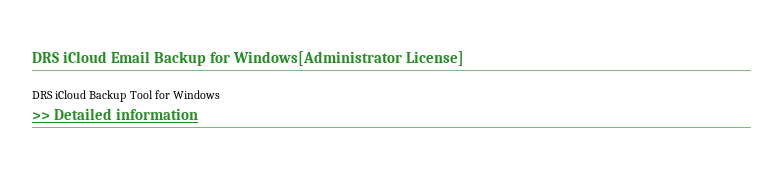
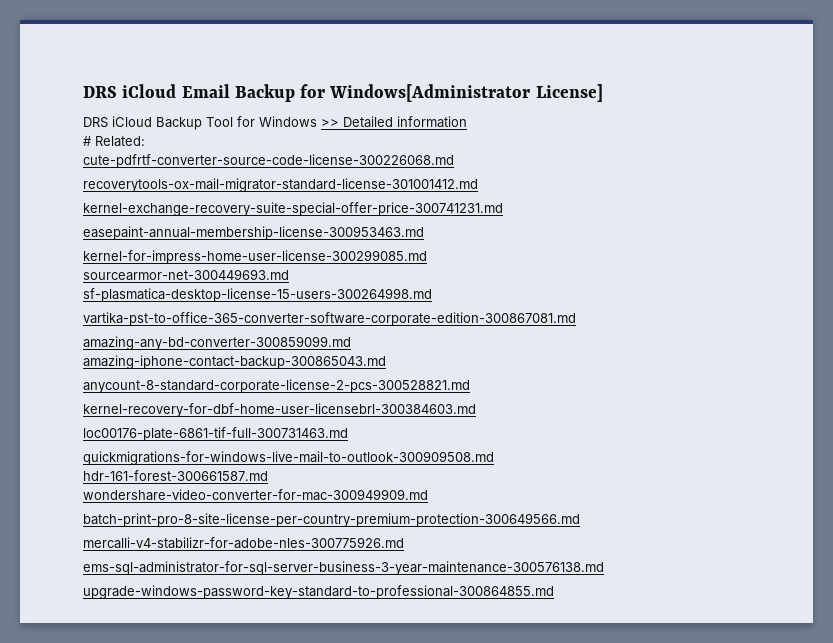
(221, 94) // -> (317, 121) none
(199, 114) none -> [83,136,145,147] [83,154,454,168] [83,178,478,192] [83,202,503,216] [83,226,424,240] [83,250,427,264] [83,269,289,281] [83,288,432,302] [83,312,576,326] [83,336,351,350] [83,355,386,369] [83,379,470,393] [83,403,476,417] [83,427,348,441] [83,451,494,465] [83,470,268,481] [83,489,428,501] [83,513,580,527] [83,537,404,549] [83,561,604,575] [83,585,554,599] // # Related: // cute-pdfrtf-converter-source-code-license-300226068.md // recoverytools-ox-mail-migrator-standard-license-301001412.md // kernel-exchange-recovery-suite-special-offer-price-300741231.md // easepaint-annual-membership-license-300953463.md // kernel-for-impress-home-user-license-300299085.md // sourcearmor-net-300449693.md // sf-plasmatica-desktop-license-15-users-300264998.md // vartika-pst-to-office-365-converter-software-corporate-edition-300867081.md // amazing-any-bd-converter-300859099.md // amazing-iphone-contact-backup-300865043.md // anycount-8-standard-corporate-license-2-pcs-300528821.md // kernel-recovery-for-dbf-home-user-licensebrl-300384603.md // loc00176-plate-6861-tif-full-300731463.md // quickmigrations-for-windows-live-mail-to-outlook-300909508.md // hdr-161-forest-300661587.md // wondershare-video-converter-for-mac-300949909.md // batch-print-pro-8-site-license-per-country-premium-protection-300649566.md // mercalli-v4-stabilizr-for-adobe-nles-300775926.md // ems-sql-administrator-for-sql-server-business-3-year-maintenance-300576138.md // upgrade-windows-password-key-standard-to-professional-300864855.md

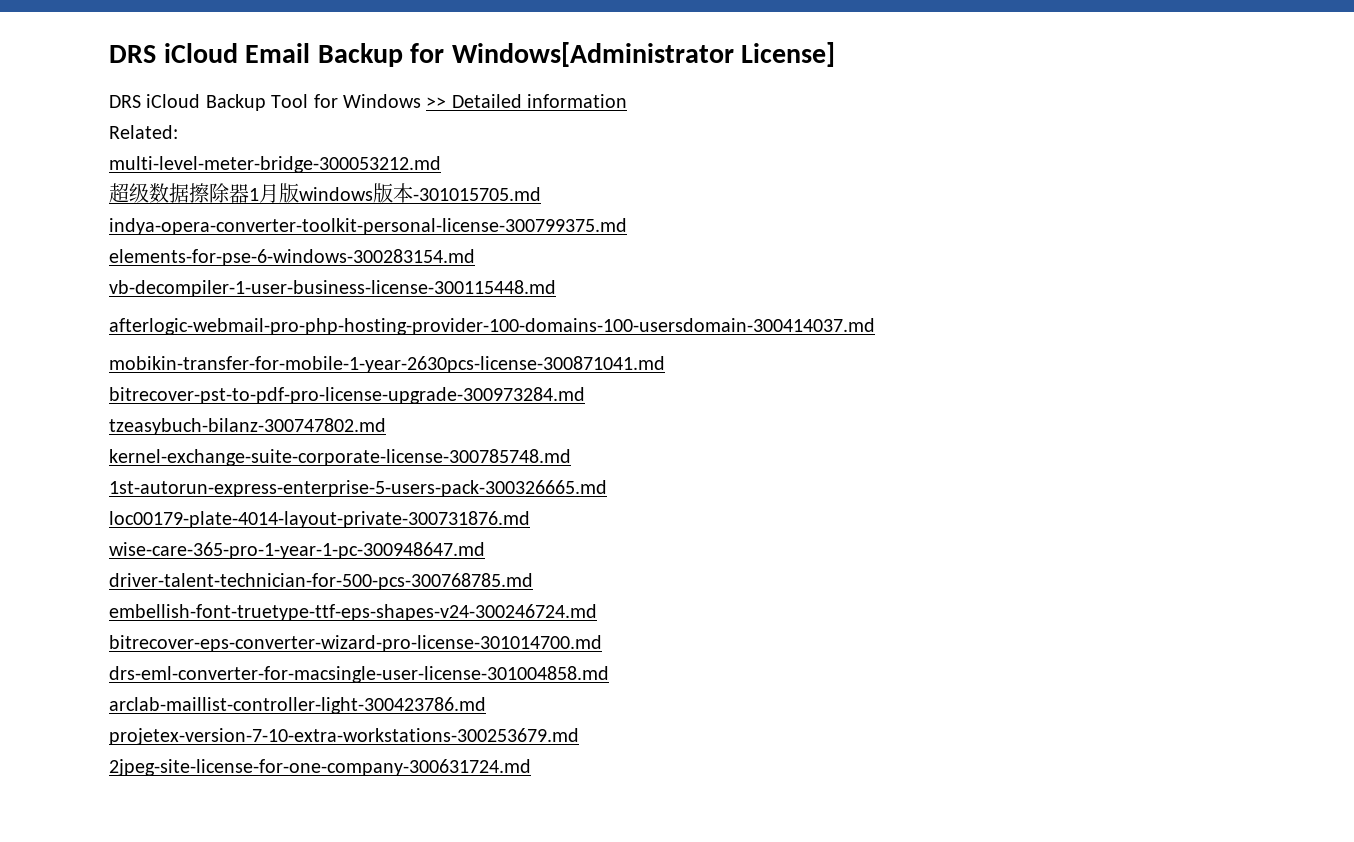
[83,136,91,146] # -> (628, 101) none
[83,154,454,168] [83,178,478,192] [83,202,503,216] [83,226,424,240] [83,250,427,264] [83,269,289,281] [83,288,432,302] [83,312,576,326] [83,336,351,350] [83,355,386,369] [83,379,470,393] [83,403,476,417] [83,427,348,441] [83,451,494,465] [83,470,268,481] [83,489,428,501] [83,513,580,527] [83,537,404,549] [83,561,604,575] [83,585,554,599] cute-pdfrtf-converter-source-code-license-300226068.md // recoverytools-ox-mail-migrator-standard-license-301001412.md // kernel-exchange-recovery-suite-special-offer-price-300741231.md // easepaint-annual-membership-license-300953463.md // kernel-for-impress-home-user-license-300299085.md // sourcearmor-net-300449693.md // sf-plasmatica-desktop-license-15-users-300264998.md // vartika-pst-to-office-365-converter-software-corporate-edition-300867081.md // amazing-any-bd-converter-300859099.md // amazing-iphone-contact-backup-300865043.md // anycount-8-standard-corporate-license-2-pcs-300528821.md // kernel-recovery-for-dbf-home-user-licensebrl-300384603.md // loc00176-plate-6861-tif-full-300731463.md // quickmigrations-for-windows-live-mail-to-outlook-300909508.md // hdr-161-forest-300661587.md // wondershare-video-converter-for-mac-300949909.md // batch-print-pro-8-site-license-per-country-premium-protection-300649566.md // mercalli-v4-stabilizr-for-adobe-nles-300775926.md // ems-sql-administrator-for-sql-server-business-3-year-maintenance-300576138.md // upgrade-windows-password-key-standard-to-professional-300864855.md -> [109,156,441,173] [109,183,541,203] [109,218,627,235] [109,249,475,266] [109,280,556,297] [109,318,875,335] [109,356,665,373] [109,387,585,404] [109,418,386,435] [109,449,571,466] [109,480,607,497] [109,511,530,528] [109,542,485,559] [109,573,533,590] [109,604,597,621] [109,635,602,652] [109,666,609,683] [109,697,486,714] [109,728,579,745] [109,759,531,776] multi-level-meter-bridge-300053212.md // 超级数据擦除器1月版windows版本-301015705.md // indya-opera-converter-toolkit-personal-license-300799375.md // elements-for-pse-6-windows-300283154.md // vb-decompiler-1-user-business-license-300115448.md // afterlogic-webmail-pro-php-hosting-provider-100-domains-100-usersdomain-300414037.md // mobikin-transfer-for-mobile-1-year-2630pcs-license-300871041.md // bitrecover-pst-to-pdf-pro-license-upgrade-300973284.md // tzeasybuch-bilanz-300747802.md // kernel-exchange-suite-corporate-license-300785748.md // 1st-autorun-express-enterprise-5-users-pack-300326665.md // loc00179-plate-4014-layout-private-300731876.md // wise-care-365-pro-1-year-1-pc-300948647.md // driver-talent-technician-for-500-pcs-300768785.md // embellish-font-truetype-ttf-eps-shapes-v24-300246724.md // bitrecover-eps-converter-wizard-pro-license-301014700.md // drs-eml-converter-for-macsingle-user-license-301004858.md // arclab-maillist-controller-light-300423786.md // projetex-version-7-10-extra-workstations-300253679.md // 2jpeg-site-license-for-one-company-300631724.md

